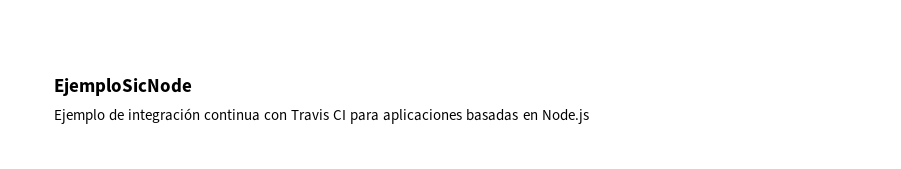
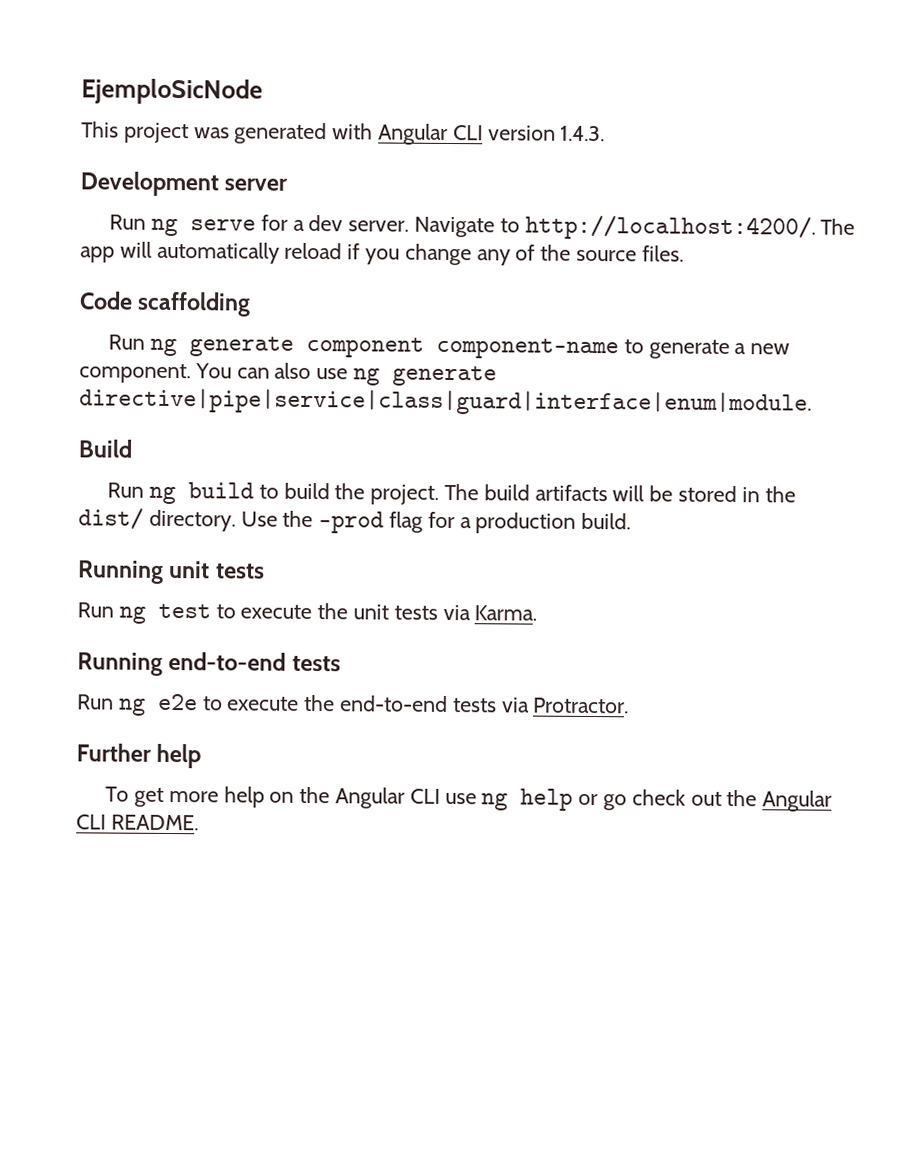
[54,108,589,124] Ejemplo de integración continua con Travis CI para aplicaciones basadas en Node.js -> [81,121,606,145] [80,171,289,197] [109,214,856,241] [80,241,684,266] [79,291,252,317] [108,334,791,360] [79,362,497,387] [79,387,812,417] [78,439,132,458] [107,482,796,505] [78,507,632,534] [77,560,265,584] [77,602,538,624] [77,651,341,676] [77,693,630,716] [76,743,202,769] [105,786,833,812] [76,814,199,831] This project was generated with Angular CLI version 1.4.3. // Development server // Run ng serve for a dev server. Navigate to http://localhost:4200/. The app will automatically reload if you change any of the source files. // Code scaffolding // Run ng generate component component-name to generate a new component. You can also use ng generate directive|pipe|service|class|guard|interface|enum|module. // Build // Run ng build to build the project. The build artifacts will be stored in the dist/ directory. Use the -prod flag for a production build. // Running unit tests // Run ng test to execute the unit tests via Karma. // Running end-to-end tests // Run ng e2e to execute the end-to-end tests via Protractor. // Further help // To get more help on the Angular CLI use ng help or go check out the Angular CLI README.

